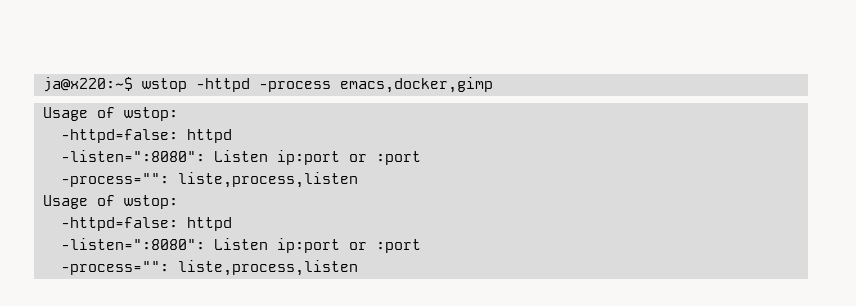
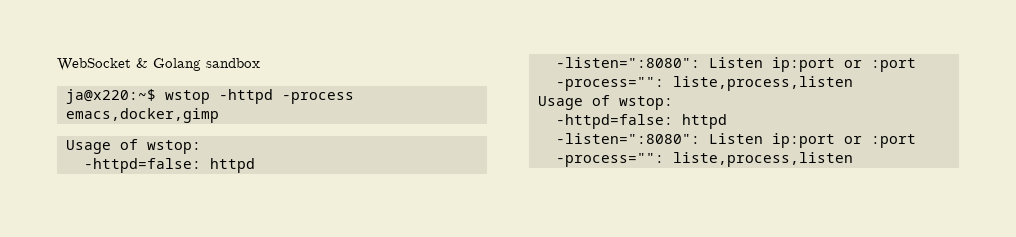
(43, 84) none -> [57,58,260,71] WebSocket & Golang sandbox //

